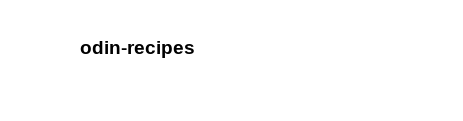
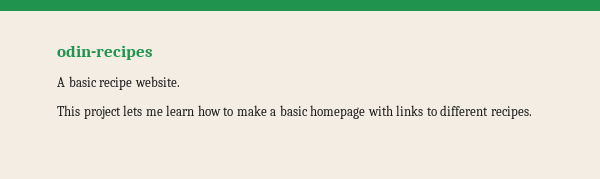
(195, 49) none -> [57,76,180,90] [57,105,532,119] // A basic recipe website. // This project lets me learn how to make a basic homepage with links to different recipes.

